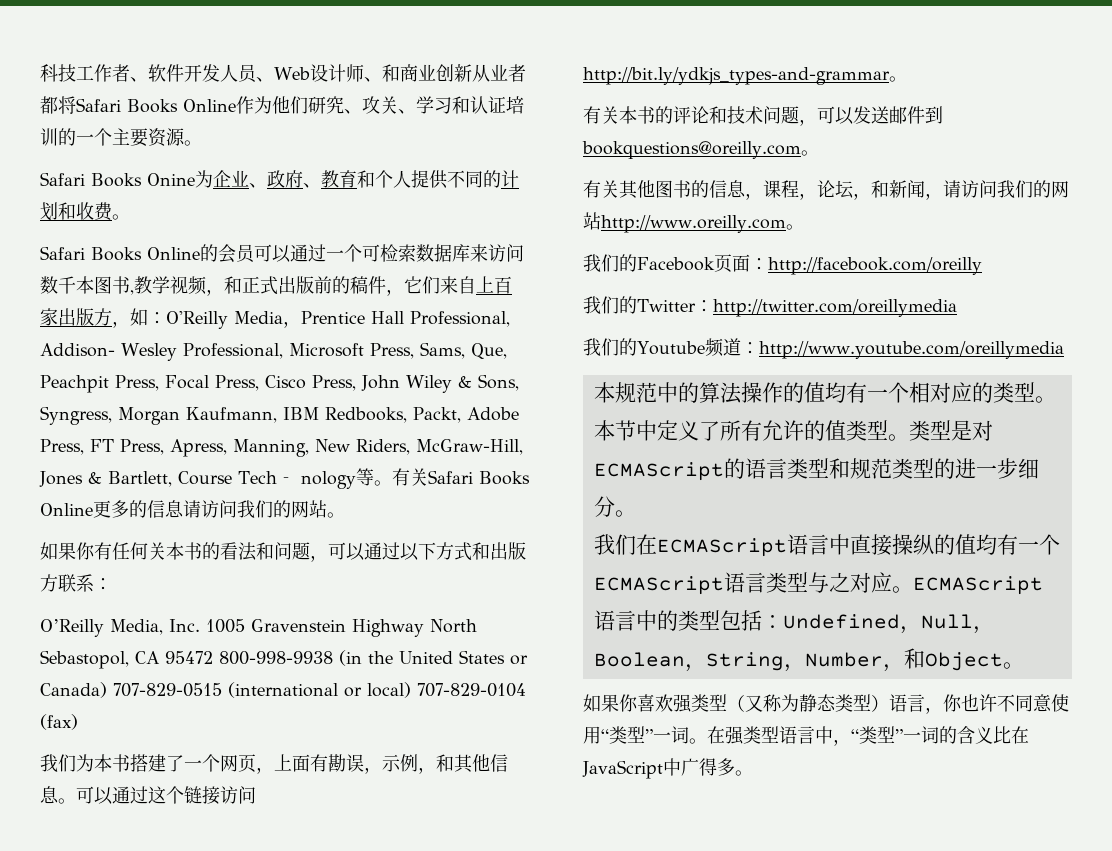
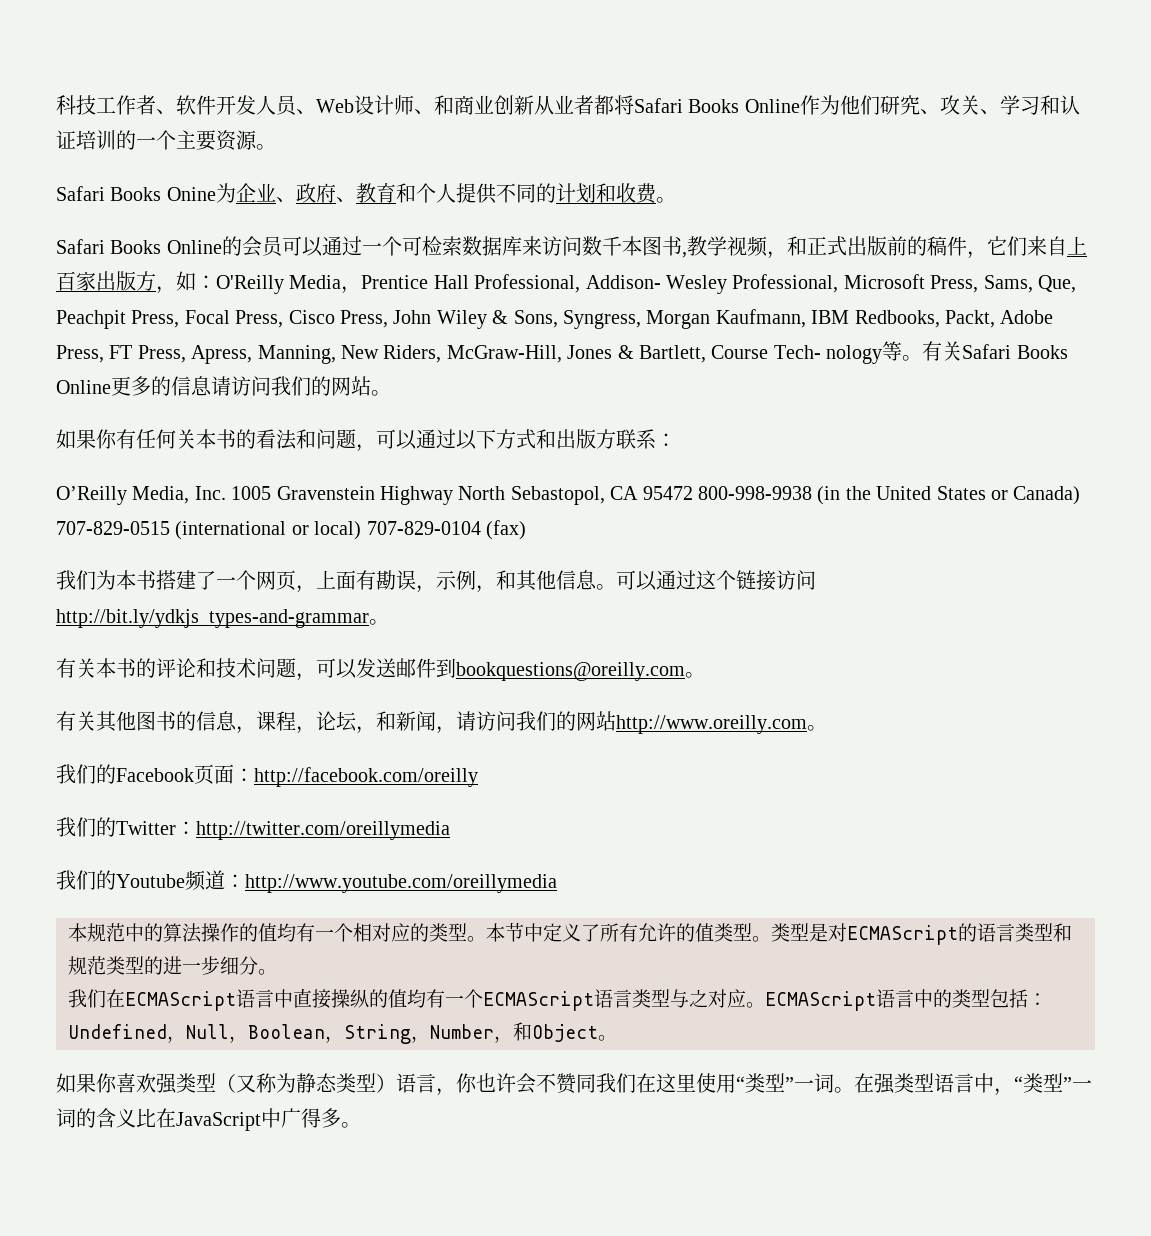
[997,694,1052,712] 不同意 -> [516,1073,696,1094] 会不赞同我们在这里

